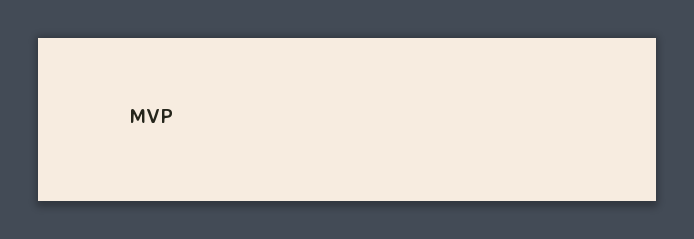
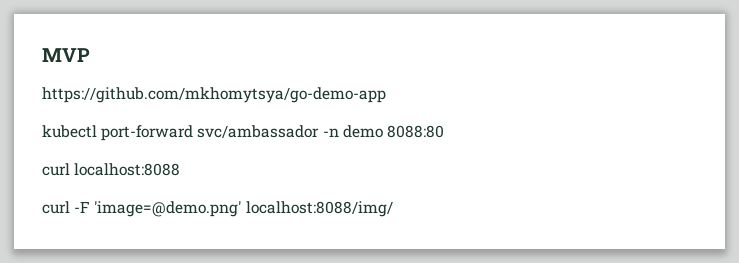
(173, 116) none -> [42,87,386,103] [42,125,444,141] [42,163,181,176] [42,201,393,217] // https://github.com/mkhomytsya/go-demo-app // kubectl port-forward svc/ambassador -n demo 8088:80 // curl localhost:8088 // curl -F 'image=@demo.png' localhost:8088/img/

